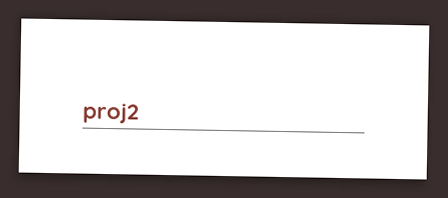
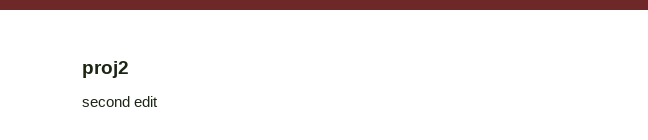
(139, 113) none -> [82,96,159,107] // second edit

